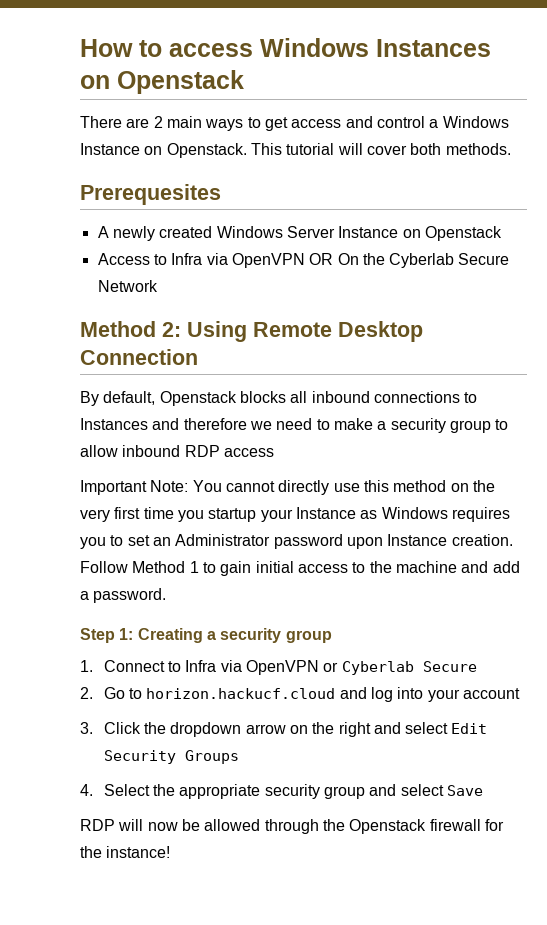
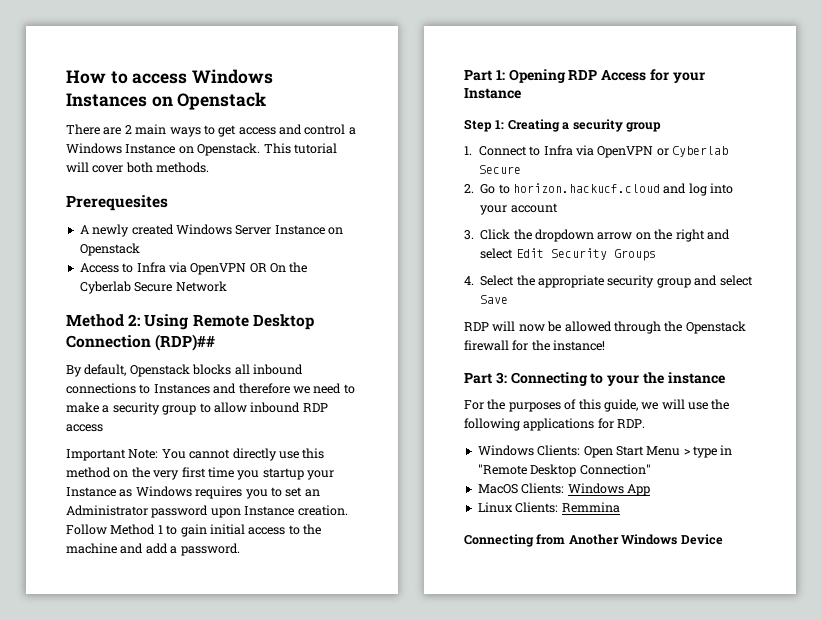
(198, 357) none -> [155,334,216,351] (RDP)##
(167, 595) none -> [464,69,705,83] [464,88,521,99] // Part 1: Opening RDP Access for your Instance
(171, 852) none -> [464,372,725,386] [464,399,730,412] [464,418,646,431] [477,445,733,458] [477,464,651,477] [477,483,650,496] [477,502,620,513] [464,534,723,547] // Part 3: Connecting to your the instance // For the purposes of this guide, we will use the following applications for RDP. // Windows Clients: Open Start Menu > type in "Remote Desktop Connection" // MacOS Clients: Windows App // Linux Clients: Remmina // Connecting from Another Windows Device

